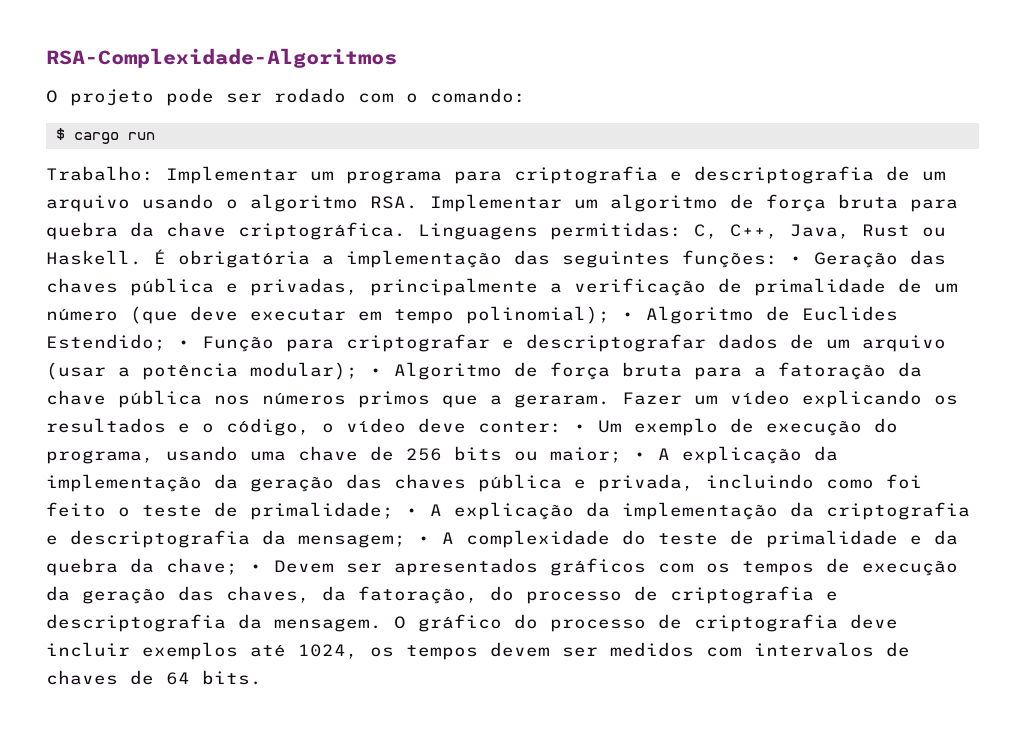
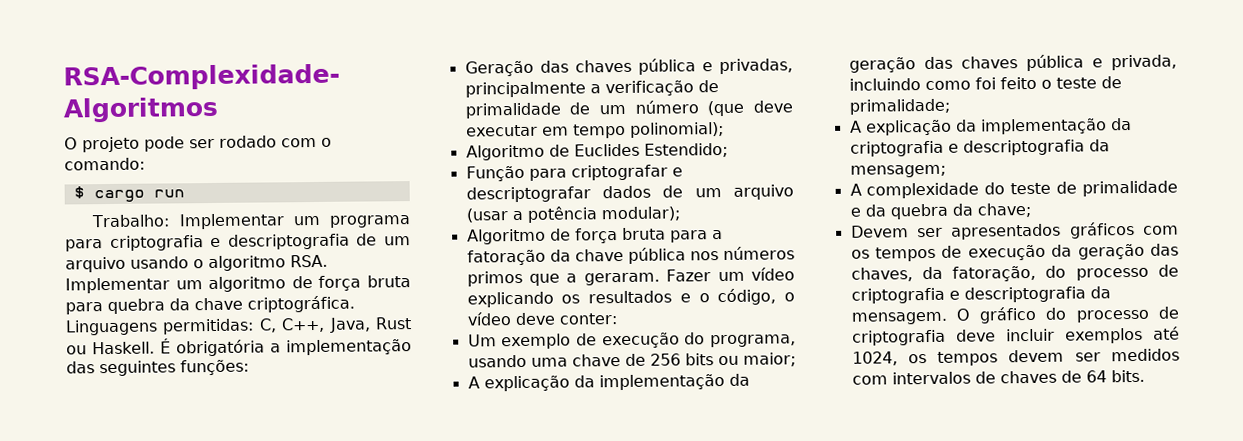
[790,256,802,264] • -> (249, 367) //
[622,312,634,320] • -> (724, 130) //
[178,340,190,348] • -> (728, 150) //
[370,368,382,376] • -> (681, 214) //
[574,424,586,432] • -> (618, 319) //
[634,452,646,460] • -> (796, 359) //
[406,508,418,516] • -> (950, 106) //
[418,536,430,544] • -> (946, 171) //
[250,564,262,572] • -> (1031, 210) //

